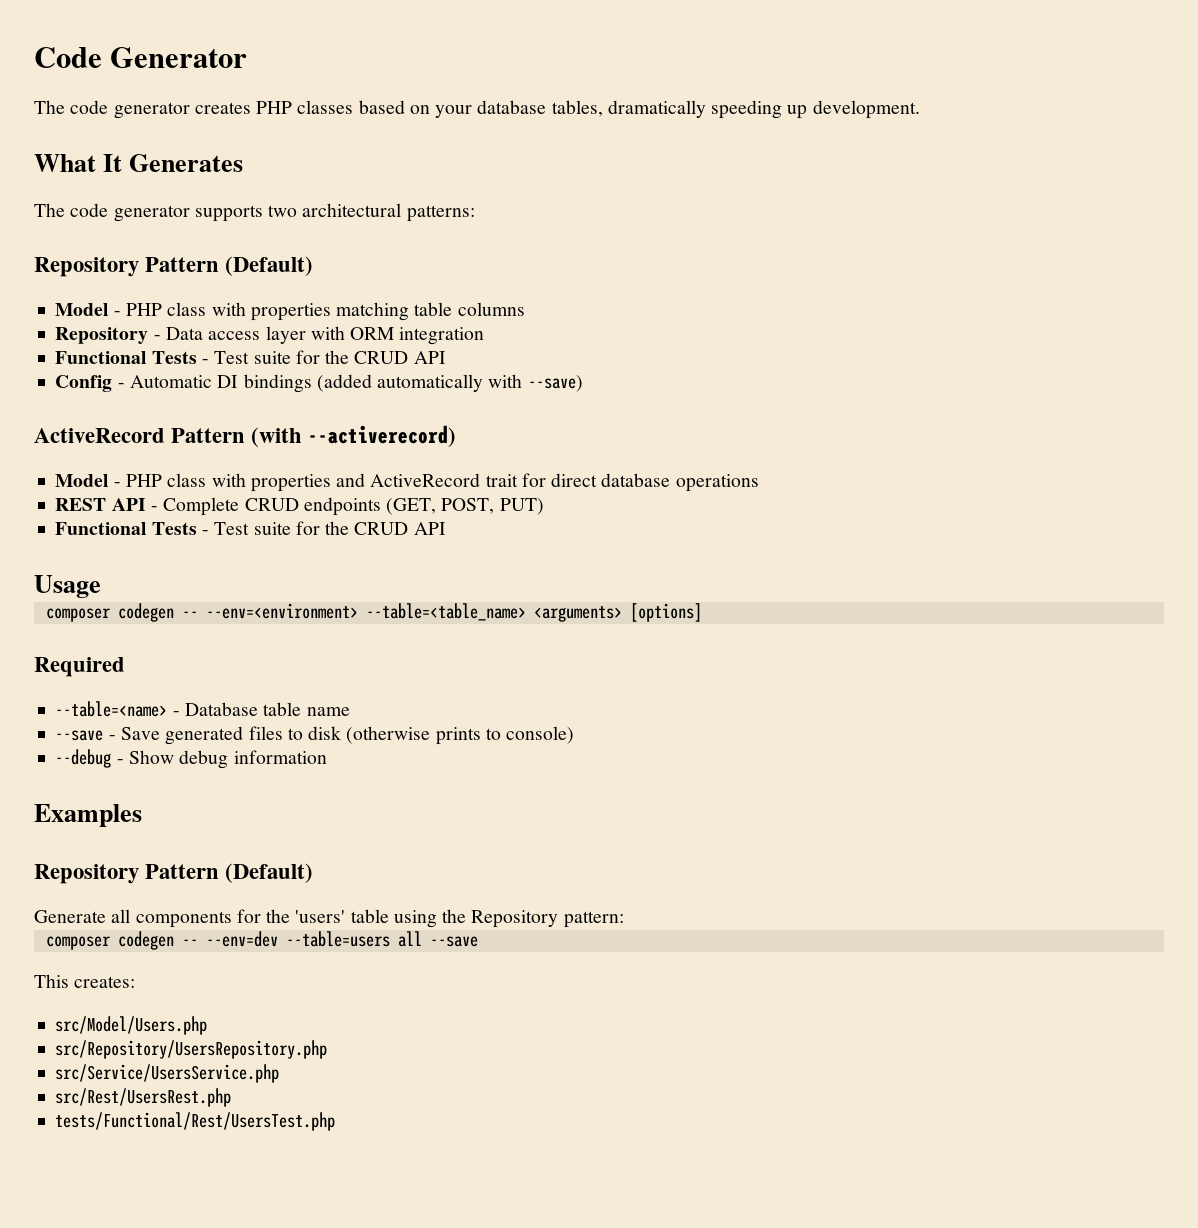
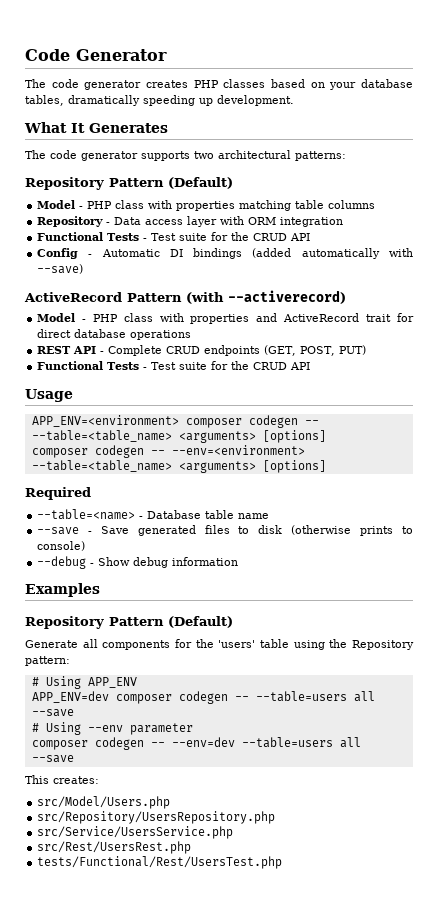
(101, 586) none -> [31,415,319,428] [31,430,326,443] // APP_ENV=<environment> composer codegen -- --table=<table_name> <arguments> [options]
(624, 919) none -> [31,676,137,689] [31,691,375,704] [31,709,74,717] [31,722,193,735] // # Using APP_ENV // APP_ENV=dev composer codegen -- --table=users all --save // # Using --env parameter

